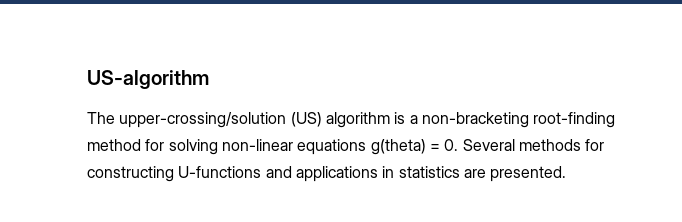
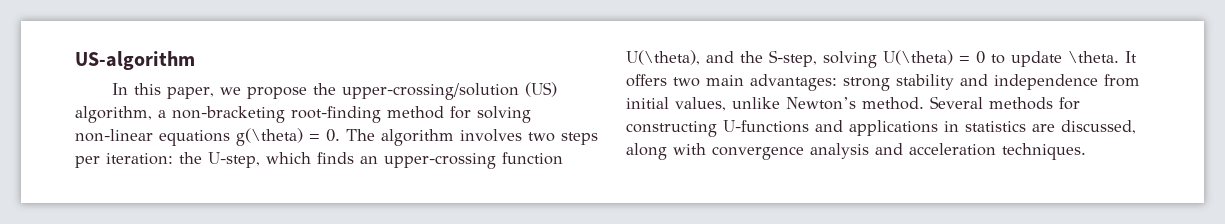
[87,112,406,128] The upper-crossing/solution (US) algorithm is -> [111,82,557,100] [75,106,152,123] In this paper, we propose the upper-crossing/solution (US) algorithm,
[370,139,426,155] g(theta) -> [236,128,303,146] g(\theta)
(459, 145) none -> [346,129,598,146] [75,152,563,169] [626,50,1137,68] [626,74,1140,91] [626,97,924,111] The algorithm involves two steps per iteration: the U-step, which finds an upper-crossing function U(\theta), and the S-step, solving U(\theta) = 0 to update \theta. It offers two main advantages: strong stability and independence from initial values, unlike Newton’s method.
[490,166,567,182] presented. -> [1061,120,1136,134] [626,143,1086,160] discussed, along with convergence analysis and acceleration techniques.

